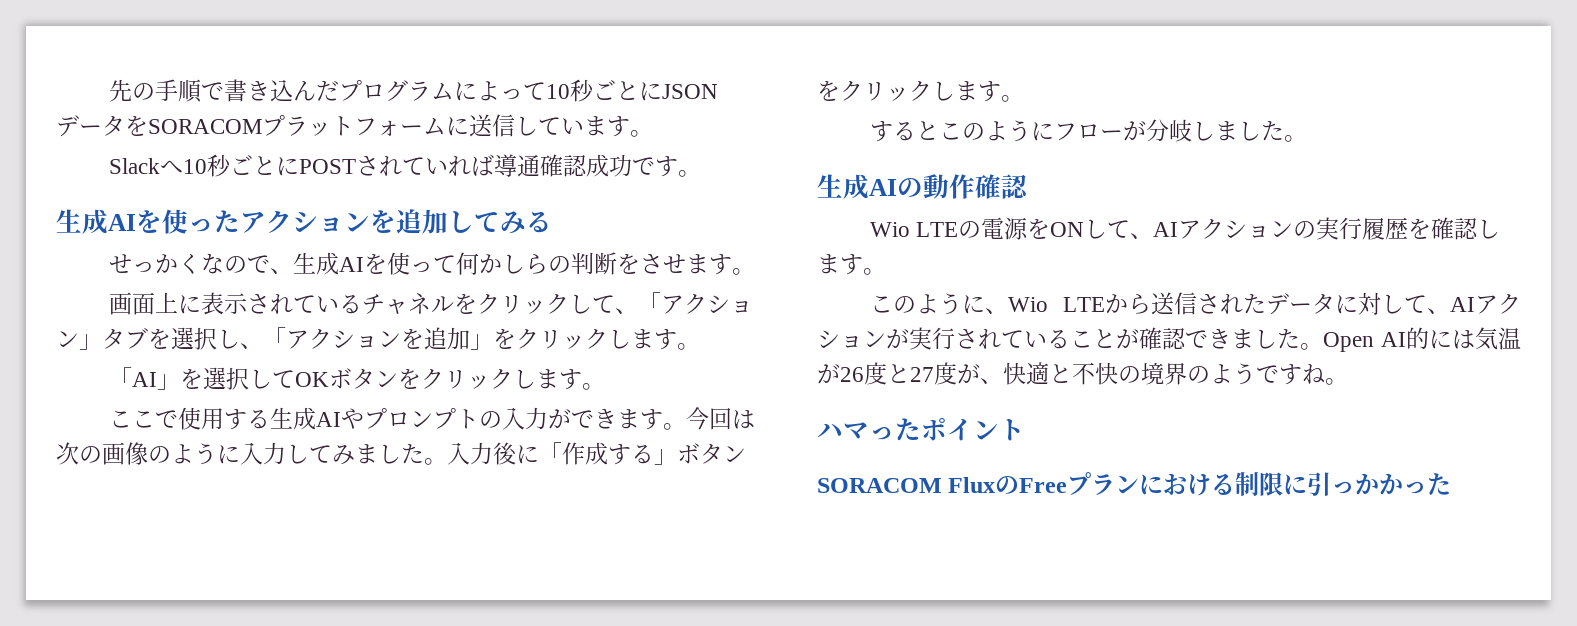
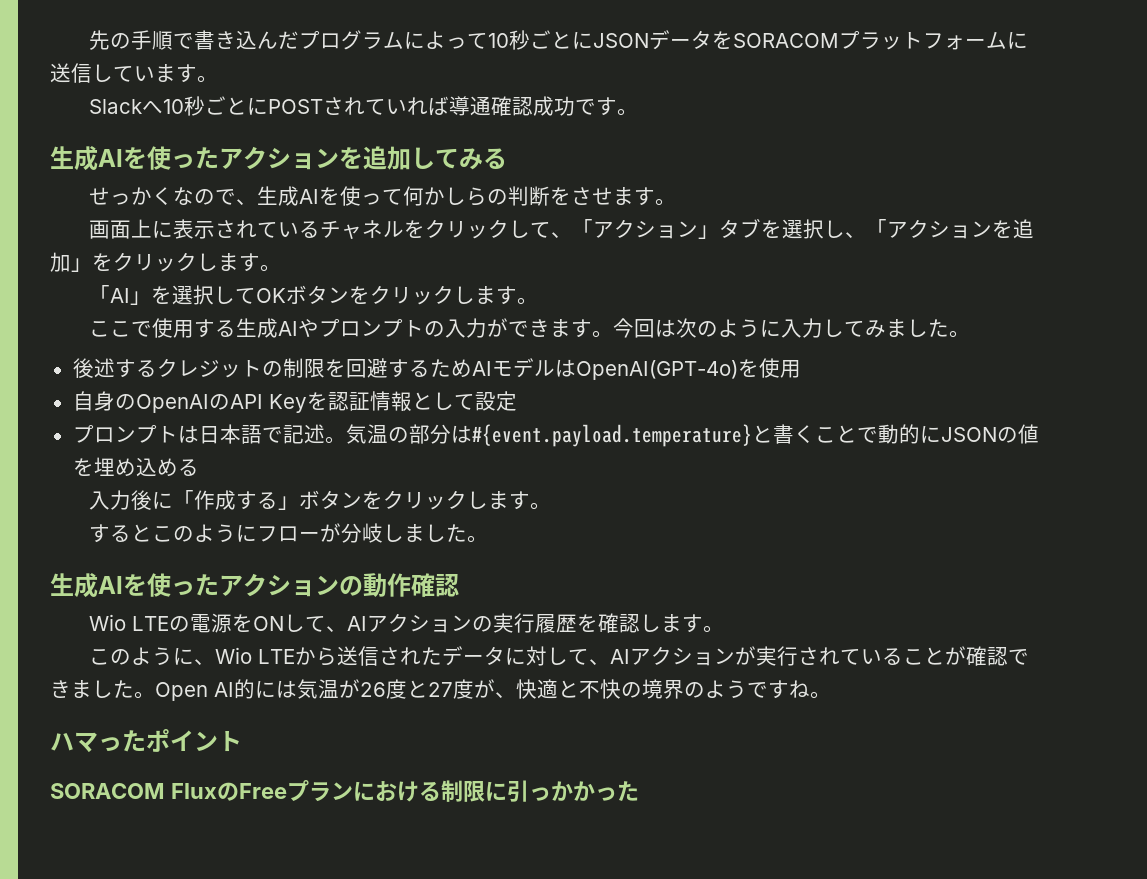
[102,442,171,465] 画像の -> (719, 329) none
(447, 461) none -> [72,358,801,380] [72,391,517,413] [72,424,1039,447] [72,457,199,477] // 後述するクレジットの制限を回避するためAIモデルはOpenAI(GPT-4o)を使用 // 自身のOpenAIのAPI Keyを認証情報として設定 // プロンプトは日本語で記述。気温の部分は#{event.payload.temperature}と書くことで動的にJSONの値を埋め込める //
(897, 187) none -> [123,573,339,597] を使ったアクション

